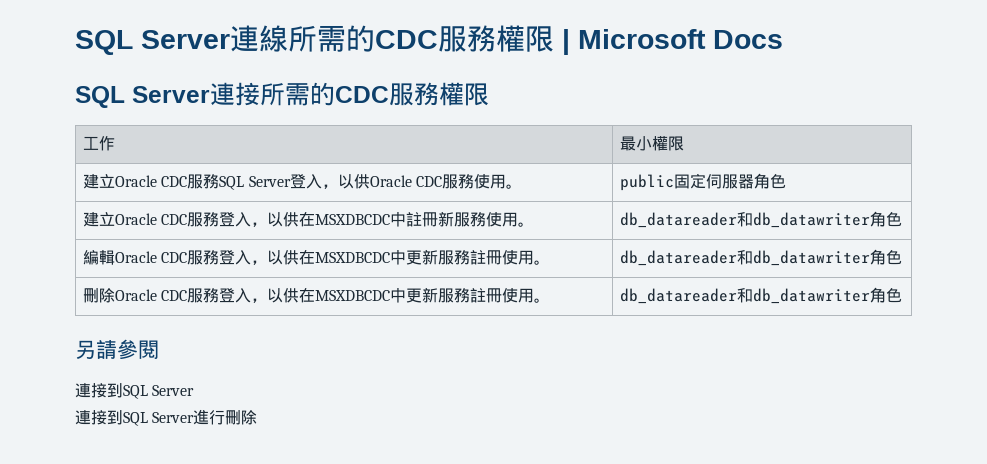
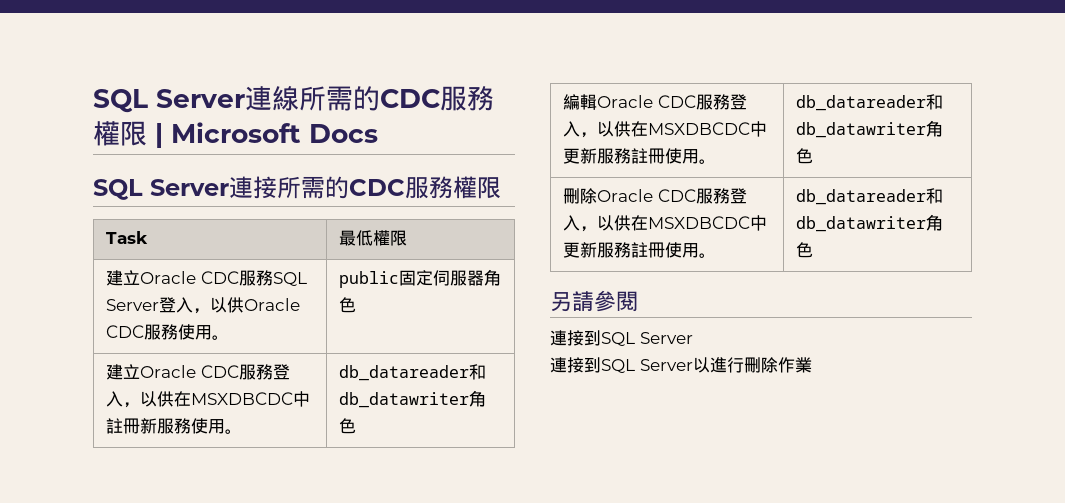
[82,136,115,151] 工作 -> [106,231,149,244] Task
[635,136,652,151] 小 -> [356,230,374,246] 低
(195, 417) none -> [692,357,710,373] 以
(258, 417) none -> [777,357,812,373] 作業

